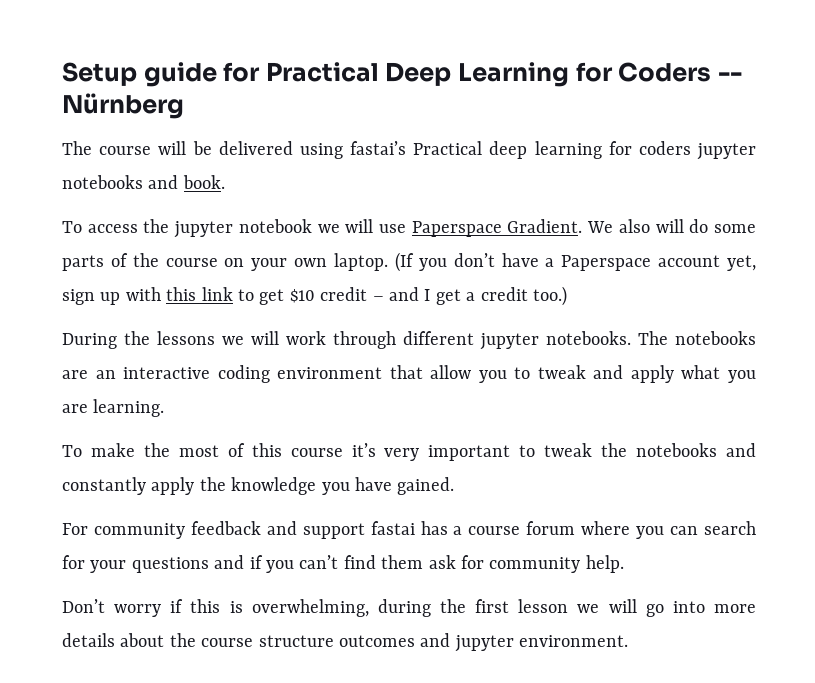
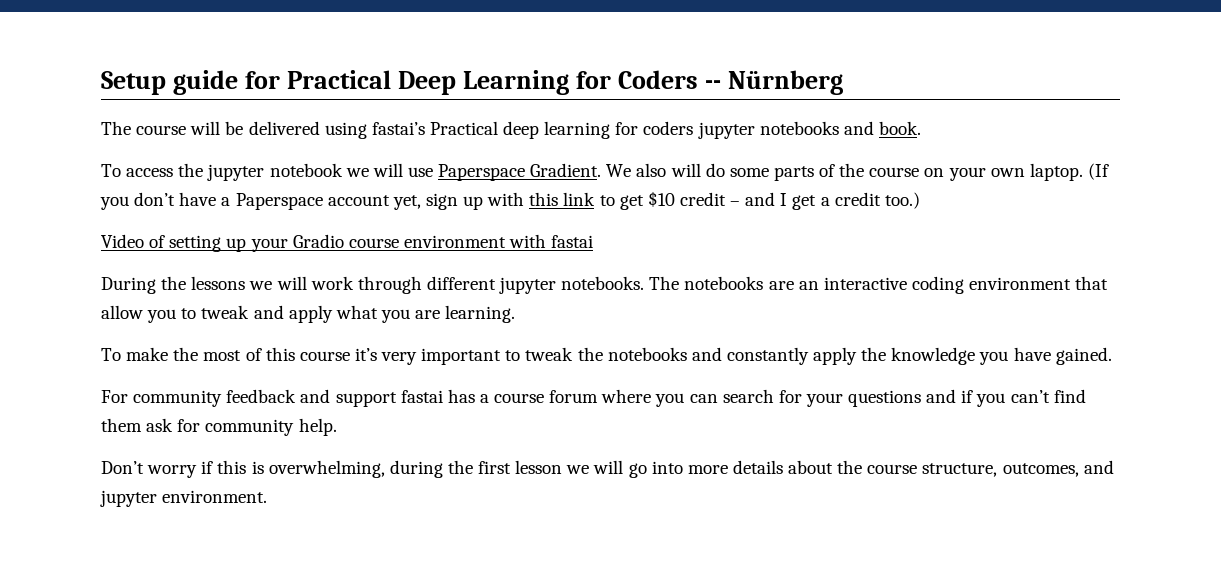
(567, 296) none -> [101,234,594,252] // Video of setting up your Gradio course environment with fastai
[258,635,415,647] structure outcomes -> [922,463,1079,477] structure, outcomes,

